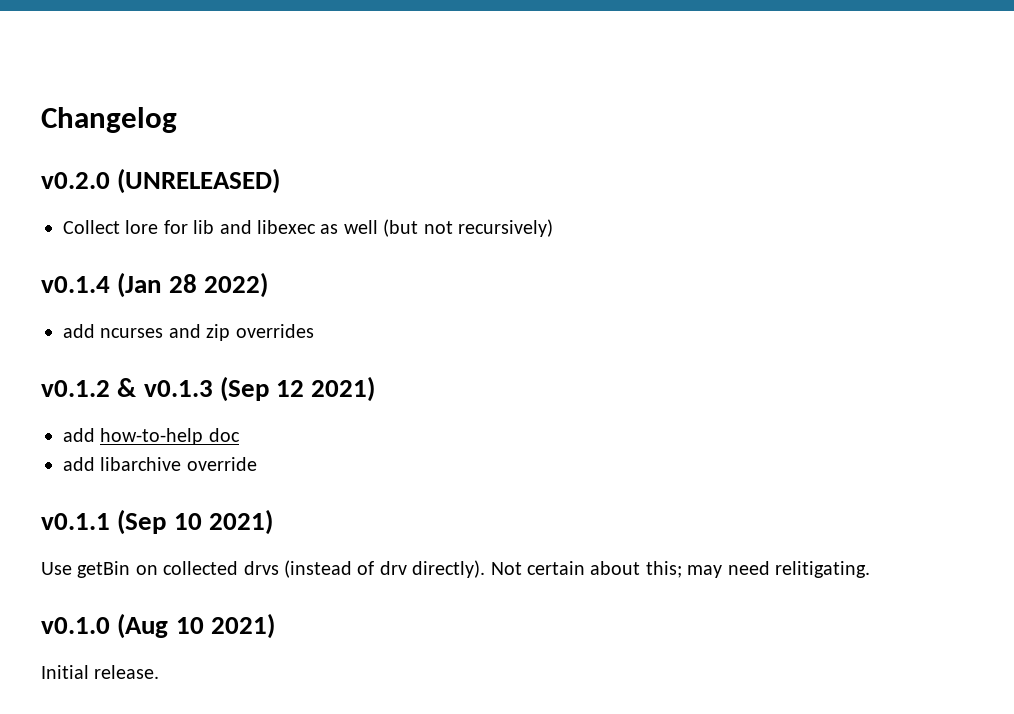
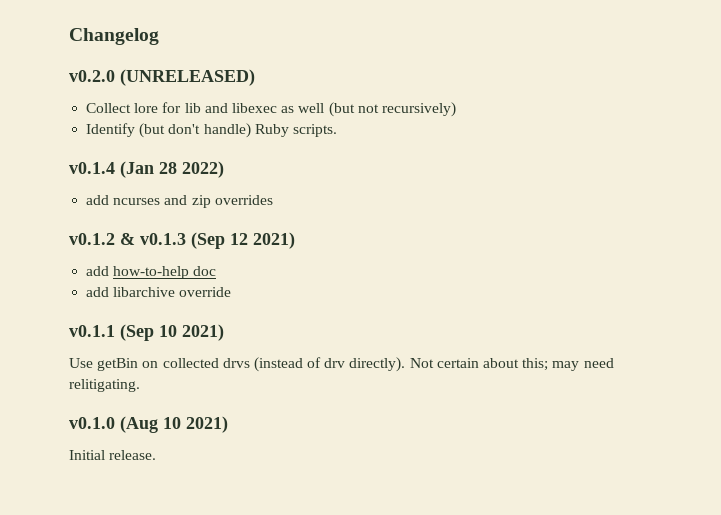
(553, 228) none -> [86,123,337,138] // Identify (but don't handle) Ruby scripts.

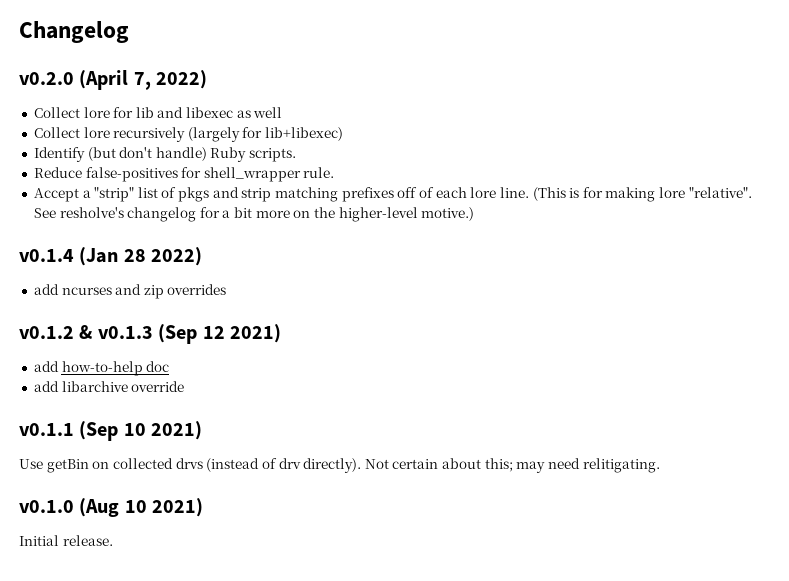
[120,69,255,86] (UNRELEASED) -> [79,70,208,90] (April 7, 2022)
[328,102,456,117] (but not recursively) -> [33,127,344,142] // Collect lore recursively (largely for lib+libexec)
(337, 130) none -> [33,167,335,182] [33,187,752,202] [33,207,475,222] // Reduce false-positives for shell_wrapper rule. // Accept a "strip" list of pkgs and strip matching prefixes off of each lore line. (This is for making lore "relative". See resholve's changelog for a bit more on the higher-level motive.)

